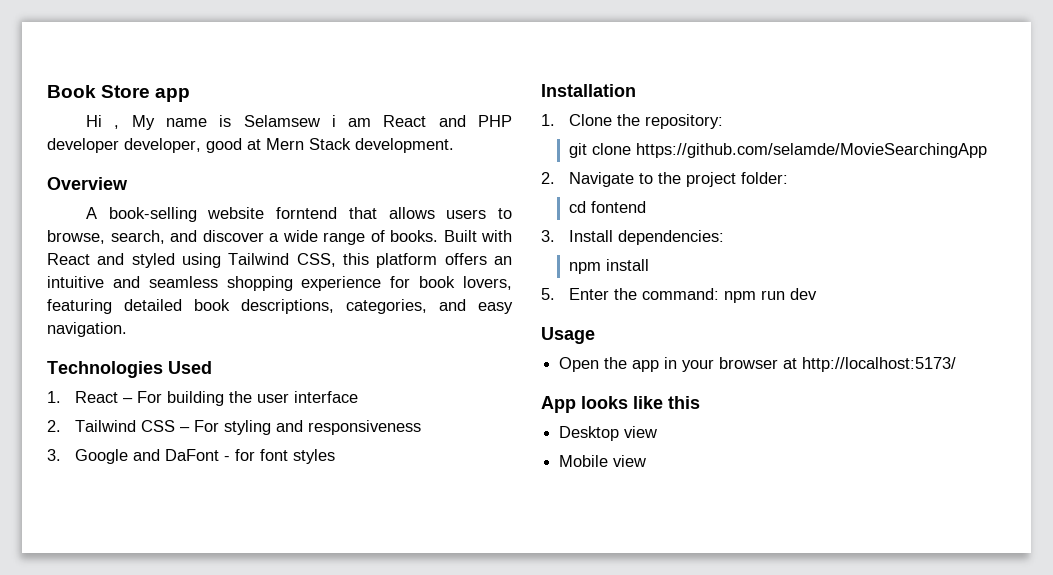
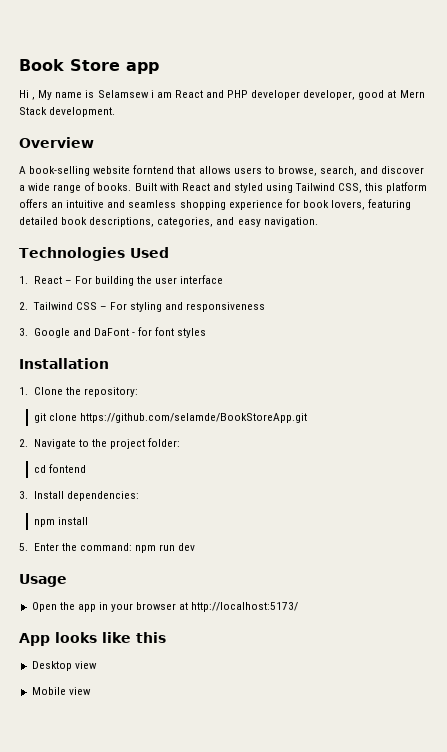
[635,143,987,158] https://github.com/selamde/MovieSearchingApp -> [79,413,307,423] https://github.com/selamde/BookStoreApp.git

